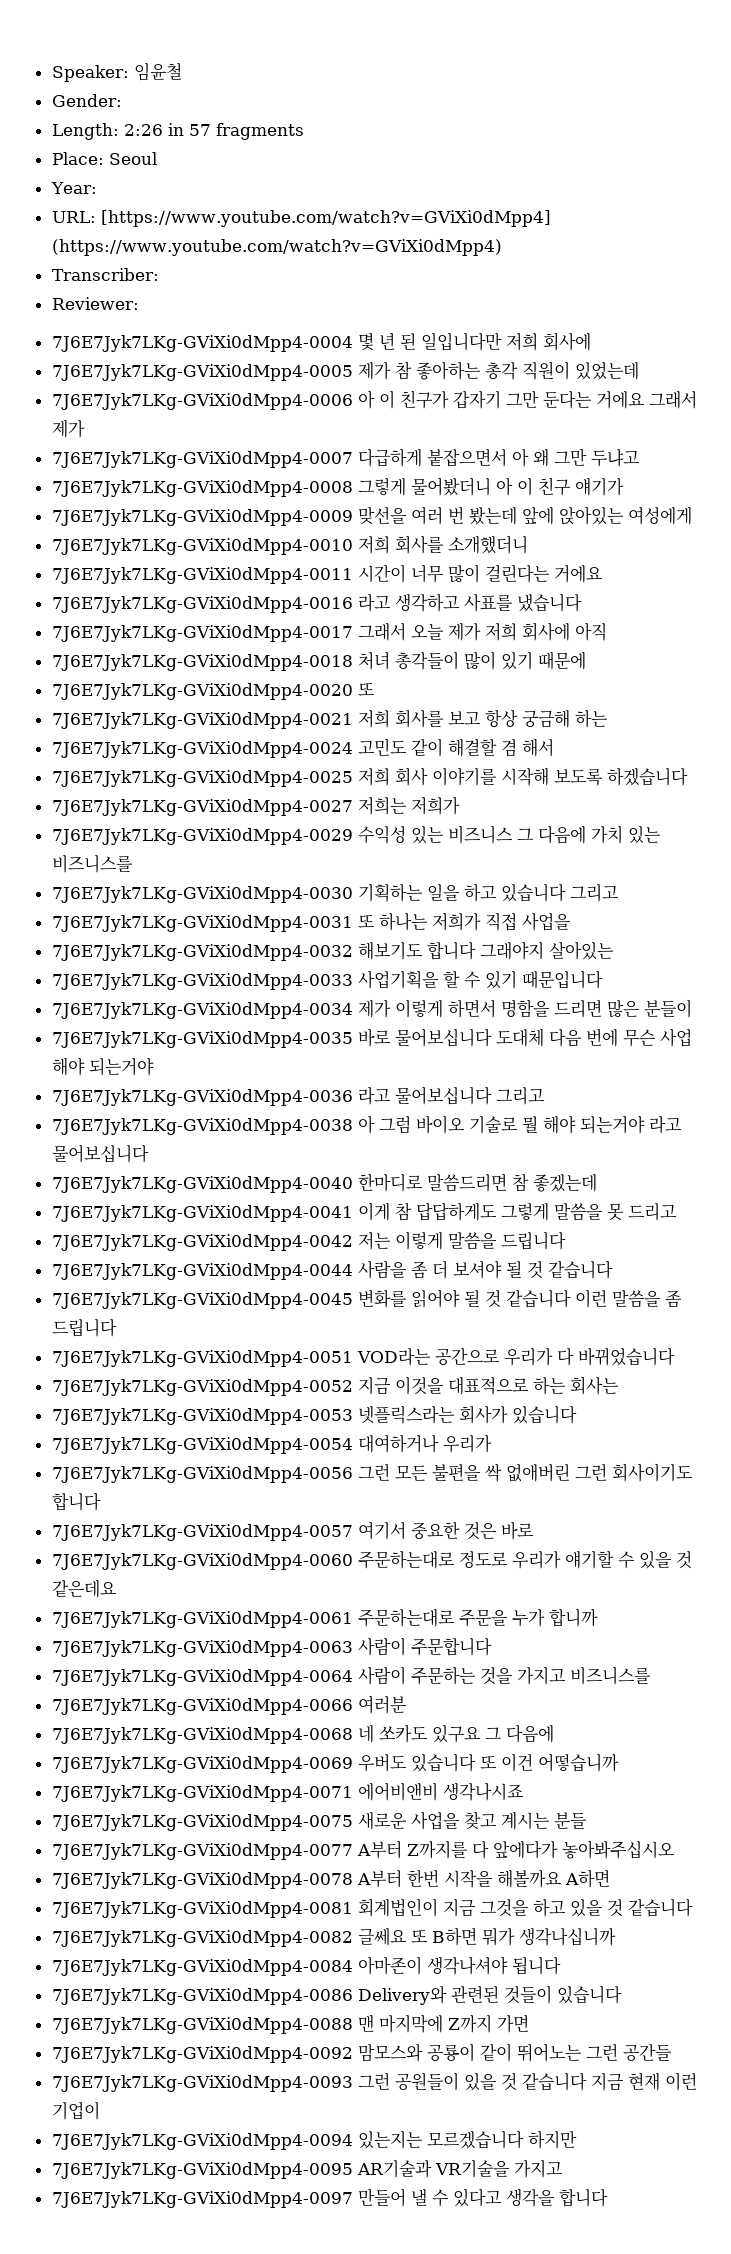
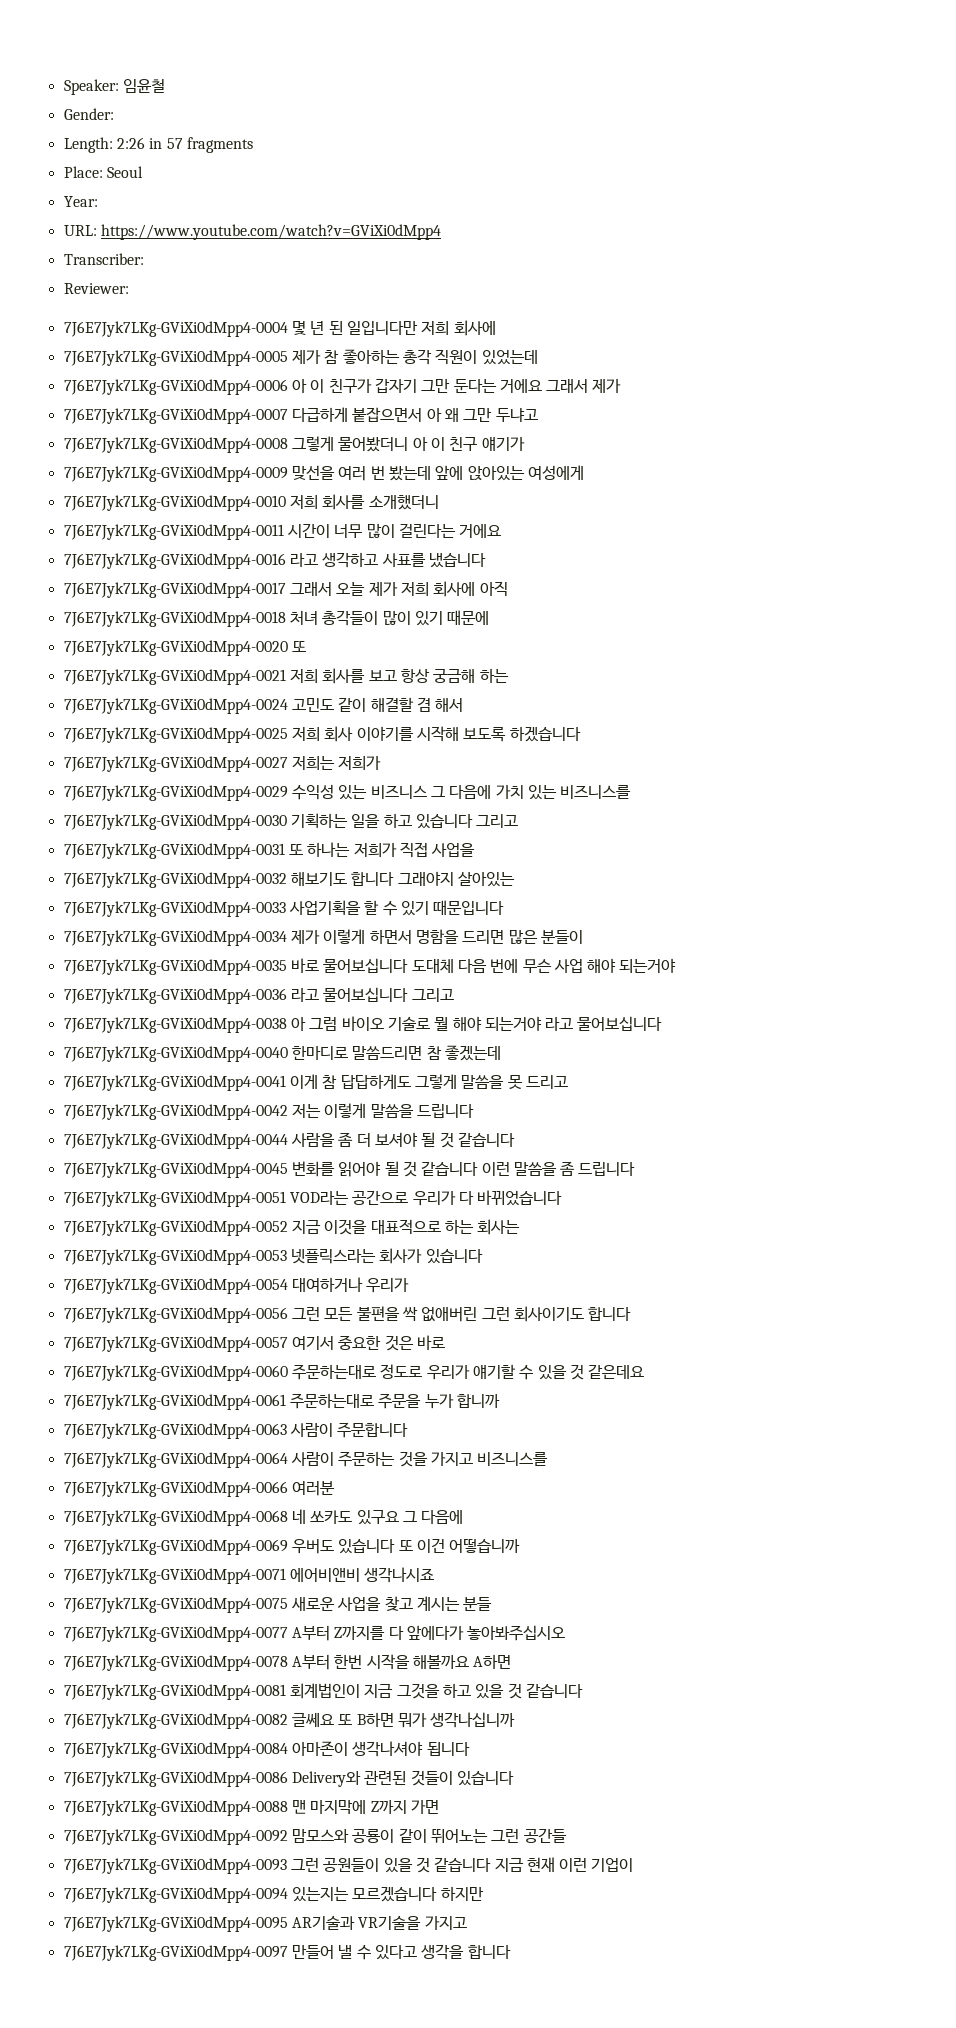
[100,210,551,227] [51,239,502,256] [https://www.youtube.com/watch?v=GViXi0dMpp4] (https://www.youtube.com/watch?v=GViXi0dMpp4) -> [100,224,441,240] https://www.youtube.com/watch?v=GViXi0dMpp4

